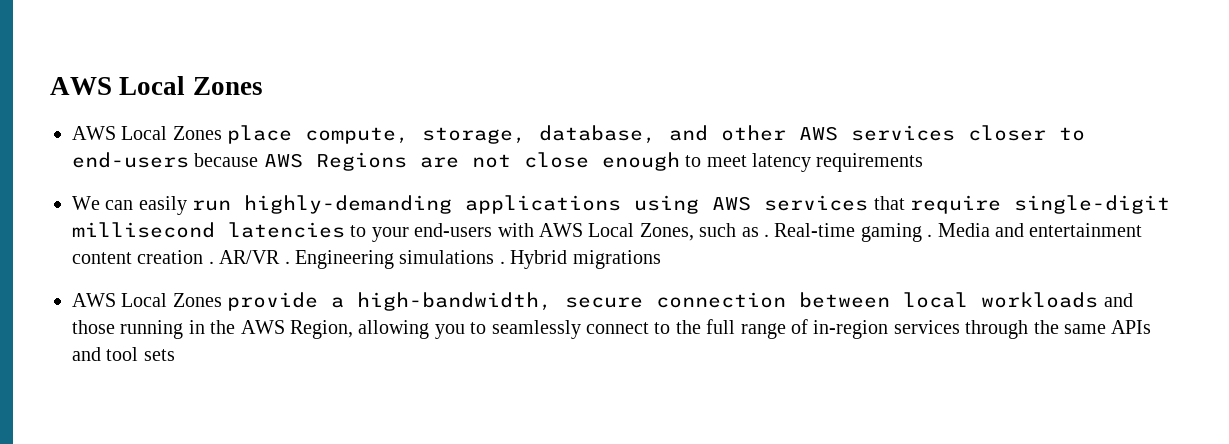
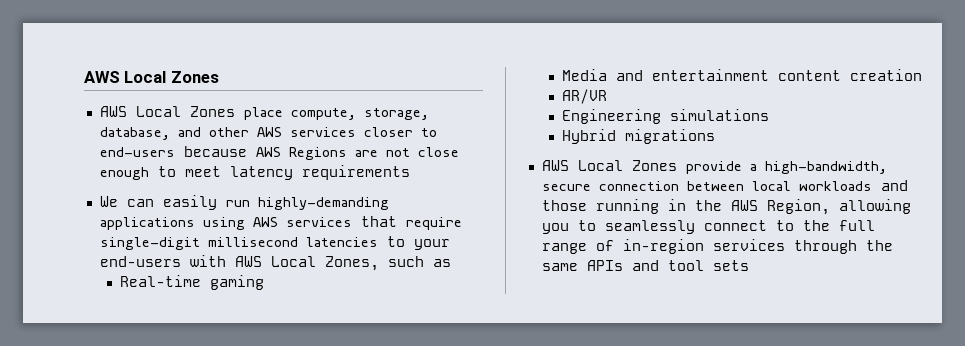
[763,234,769,237] . -> (451, 263) //
[927,234,933,237] . -> (265, 282) //
[208,261,214,264] . -> (923, 75) //
[284,261,290,264] . -> (608, 96) //
[499,261,505,264] . -> (770, 115) //

